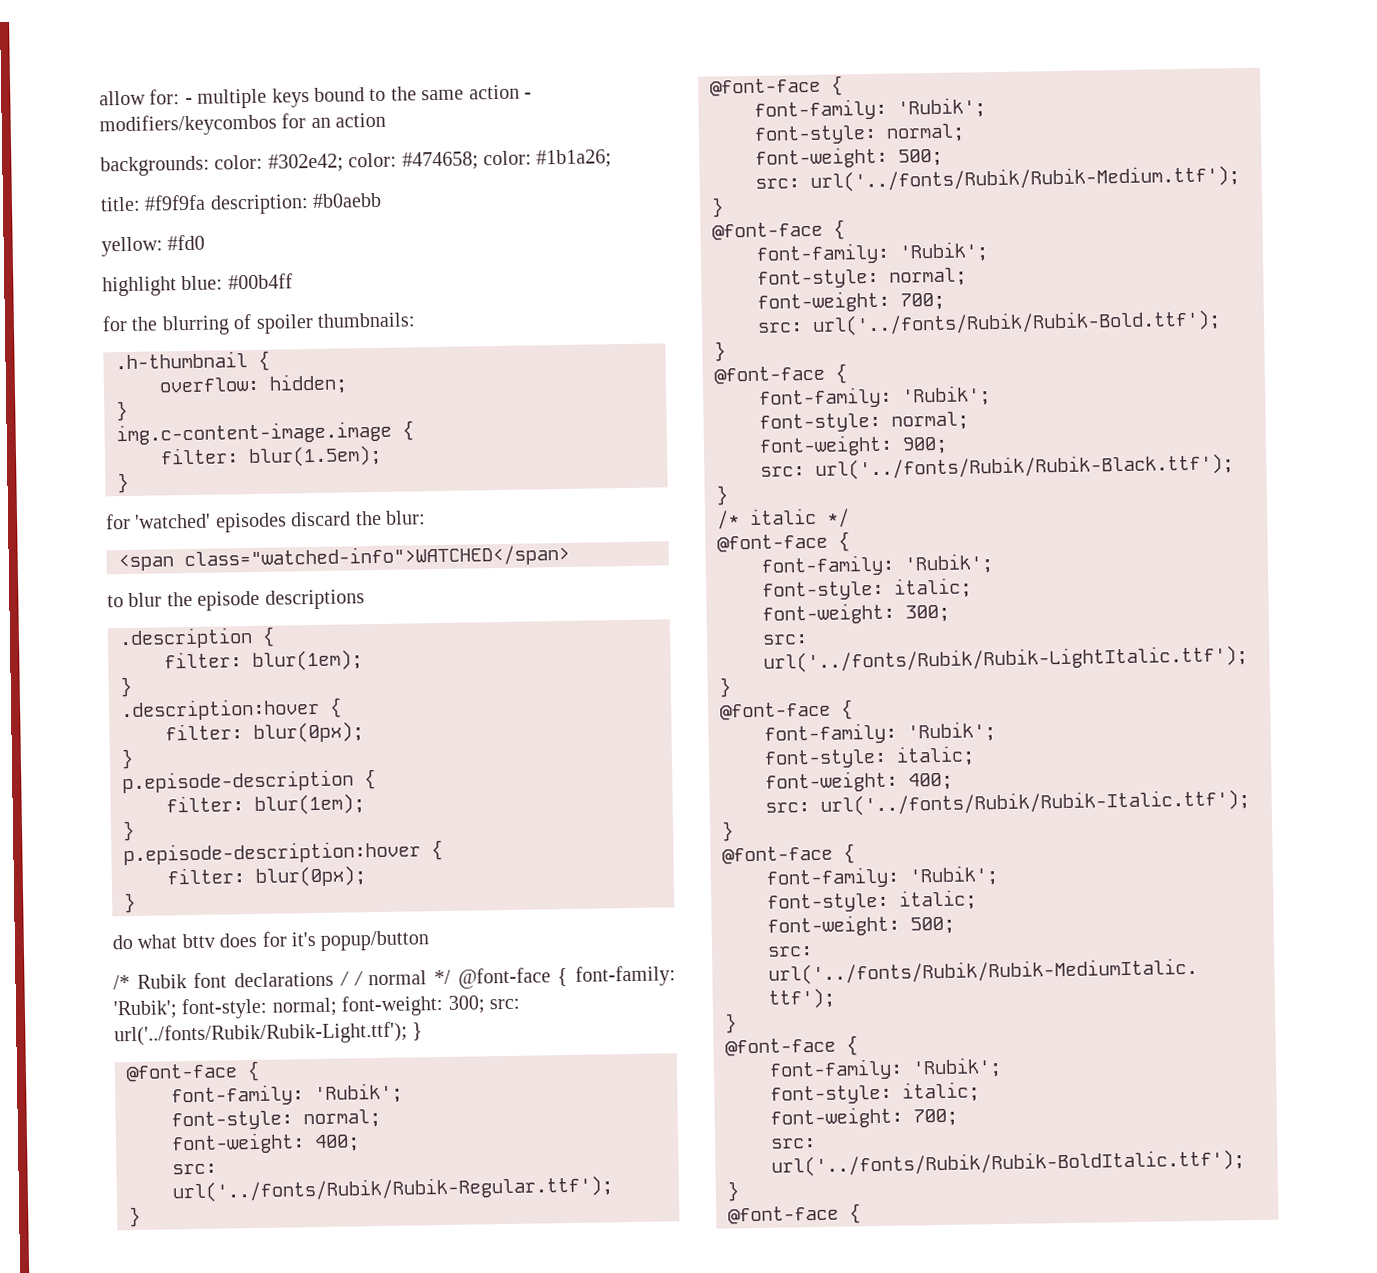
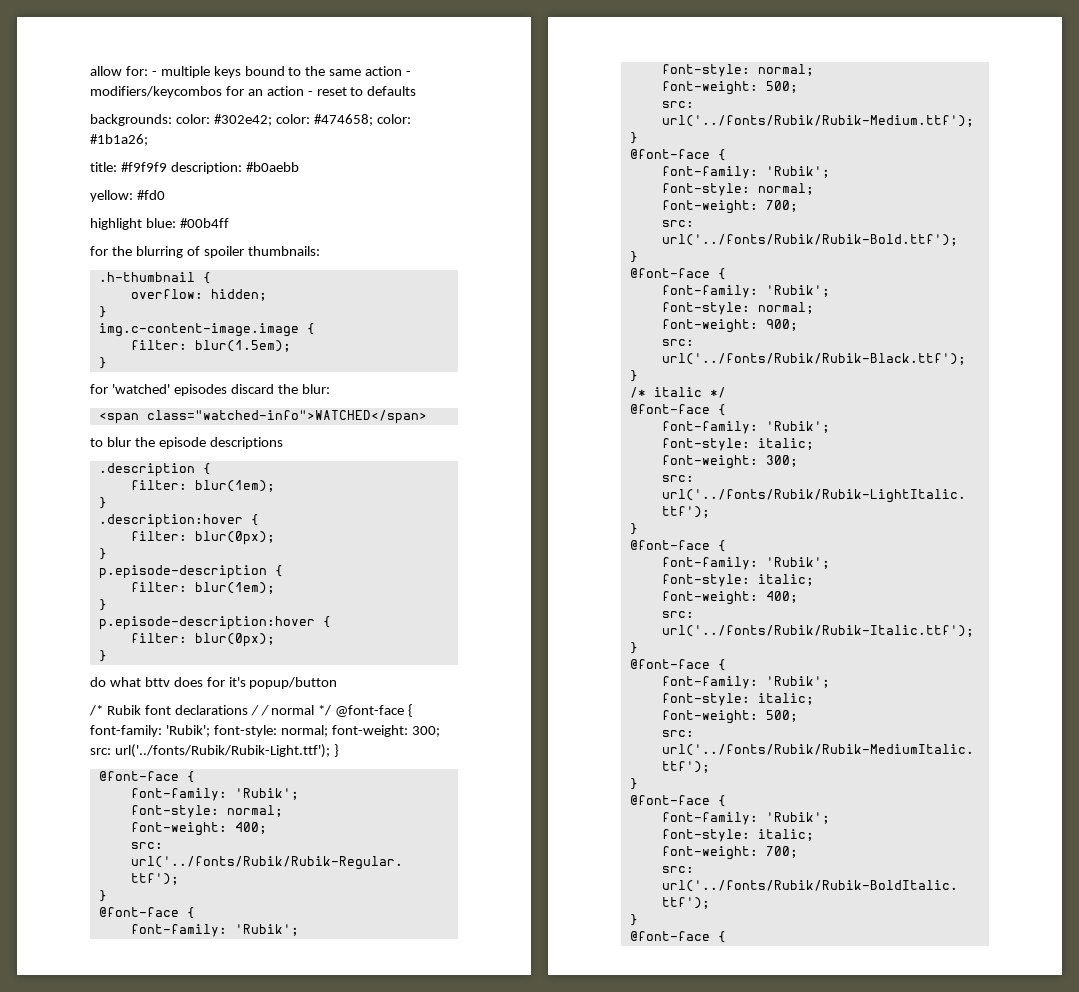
(387, 120) none -> [307,86,417,96] - reset to defaults
[144,194,207,211] #f9f9fa -> [120,162,167,172] #f9f9f9

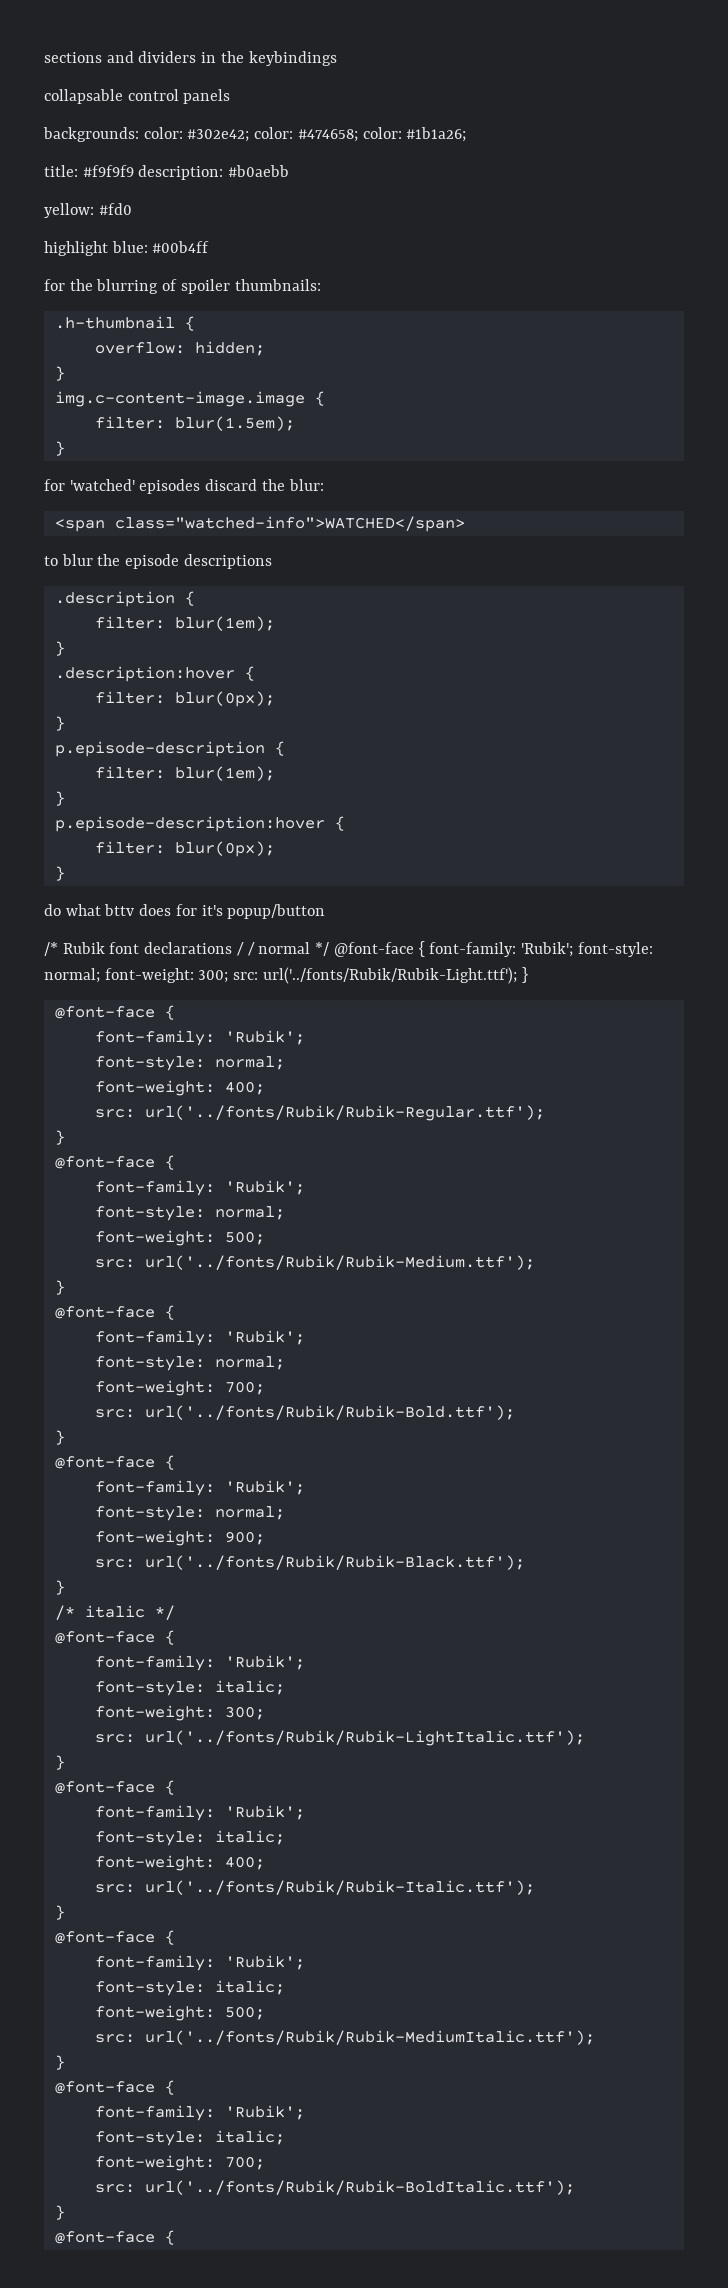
[90,66,412,78] [90,86,417,98] allow for: - multiple keys bound to the same action - modifiers/keycombos for an action - reset to defaults -> [44,51,337,66] [44,89,231,104] sections and dividers in the keybindings // collapsable control panels

